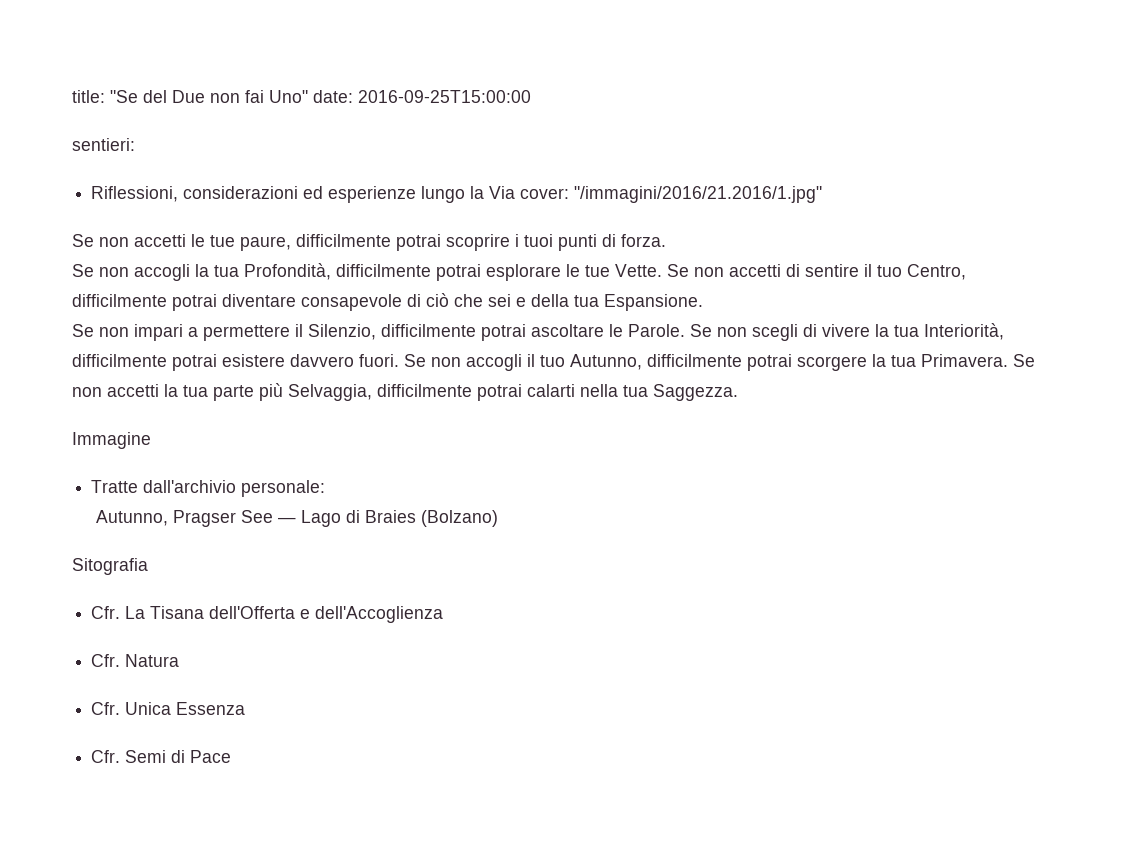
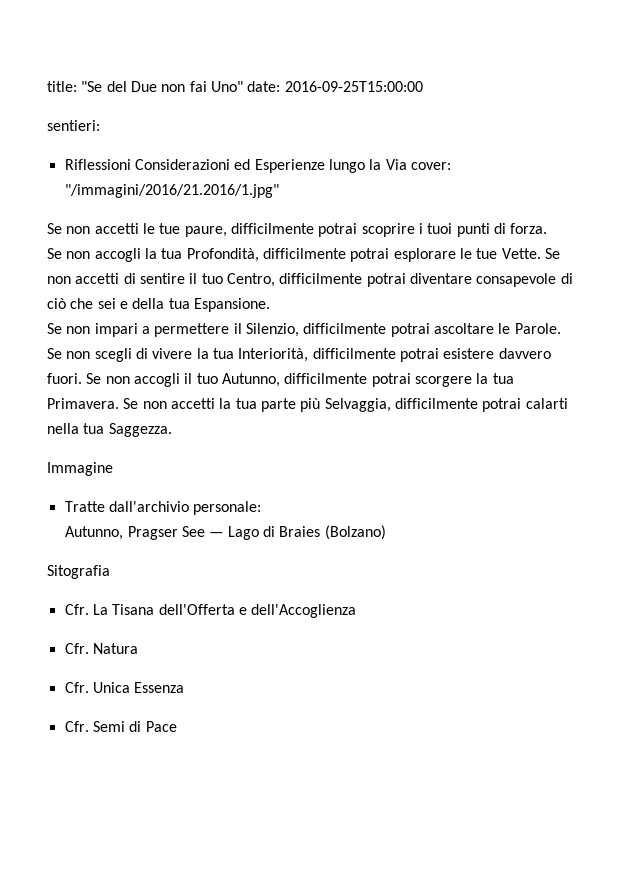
[91,186,417,203] Riflessioni, considerazioni ed esperienze -> [64,159,325,173] Riflessioni Considerazioni ed Esperienze

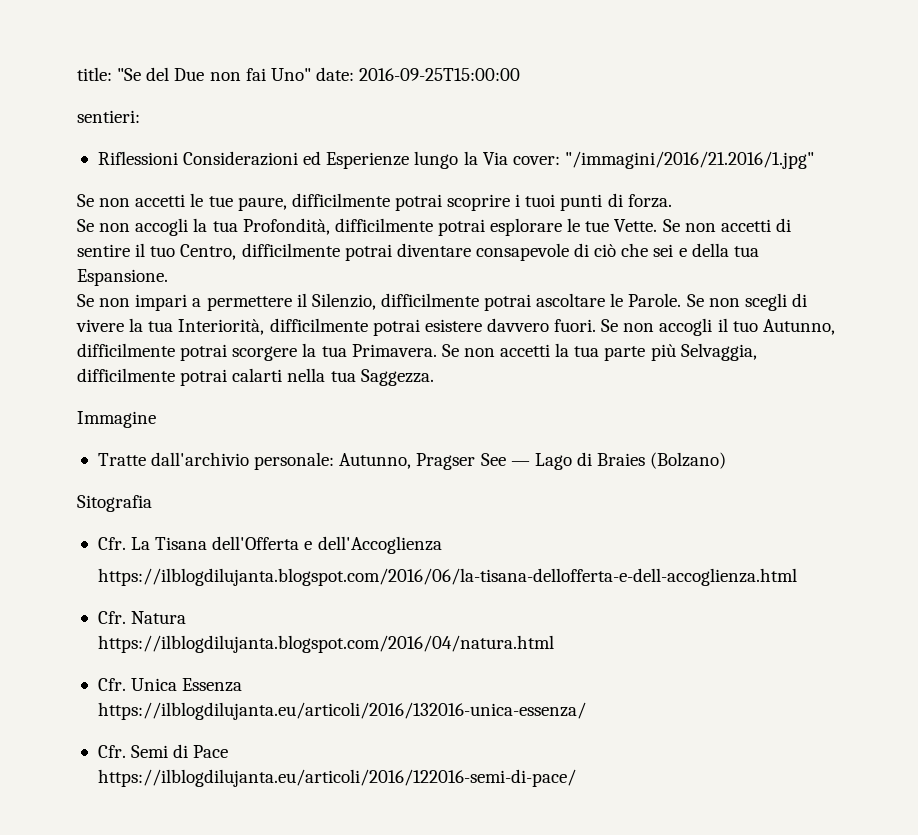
(262, 508) // -> (335, 461) none
(357, 611) none -> [98,568,798,586] // https://ilblogdilujanta.blogspot.com/2016/06/la-tisana-dellofferta-e-dell-accoglienza.html
(138, 648) none -> [98,635,555,653] // https://ilblogdilujanta.blogspot.com/2016/04/natura.html
(185, 687) none -> [98,702,587,720] // https://ilblogdilujanta.eu/articoli/2016/132016-unica-essenza/
(177, 726) none -> [98,769,577,787] // https://ilblogdilujanta.eu/articoli/2016/122016-semi-di-pace/

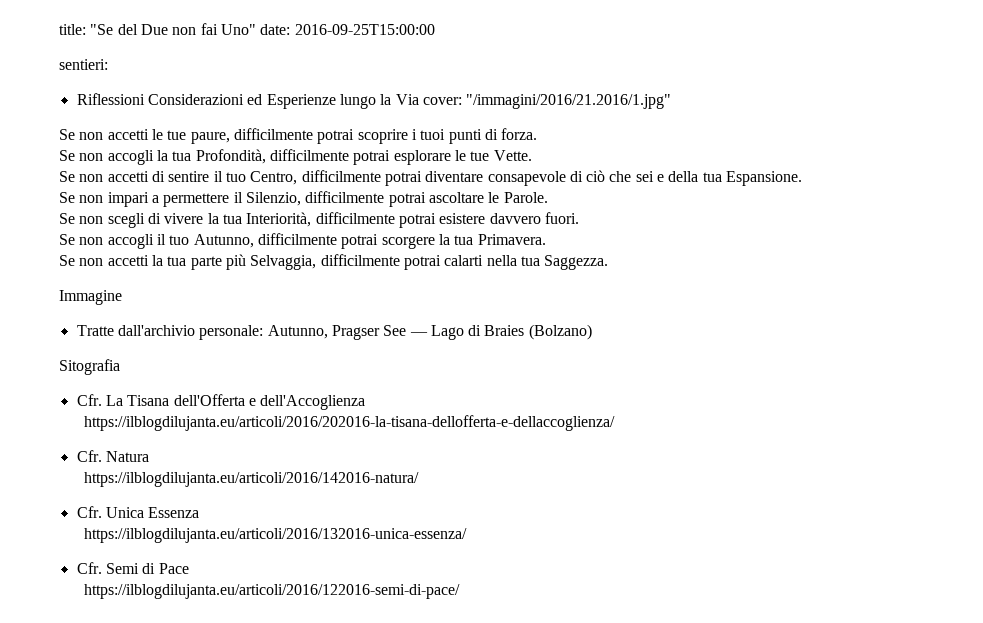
(658, 225) none -> (532, 155) //
(682, 300) none -> (548, 197) //
(597, 325) none -> (579, 218) //
(437, 350) none -> (546, 239) //
[98,568,798,586] https://ilblogdilujanta.blogspot.com/2016/06/la-tisana-dellofferta-e-dell-accoglienza.html -> [83,415,615,431] https://ilblogdilujanta.eu/articoli/2016/202016-la-tisana-dellofferta-e-dellaccoglienza/
[98,635,555,653] https://ilblogdilujanta.blogspot.com/2016/04/natura.html -> [83,472,419,487] https://ilblogdilujanta.eu/articoli/2016/142016-natura/

